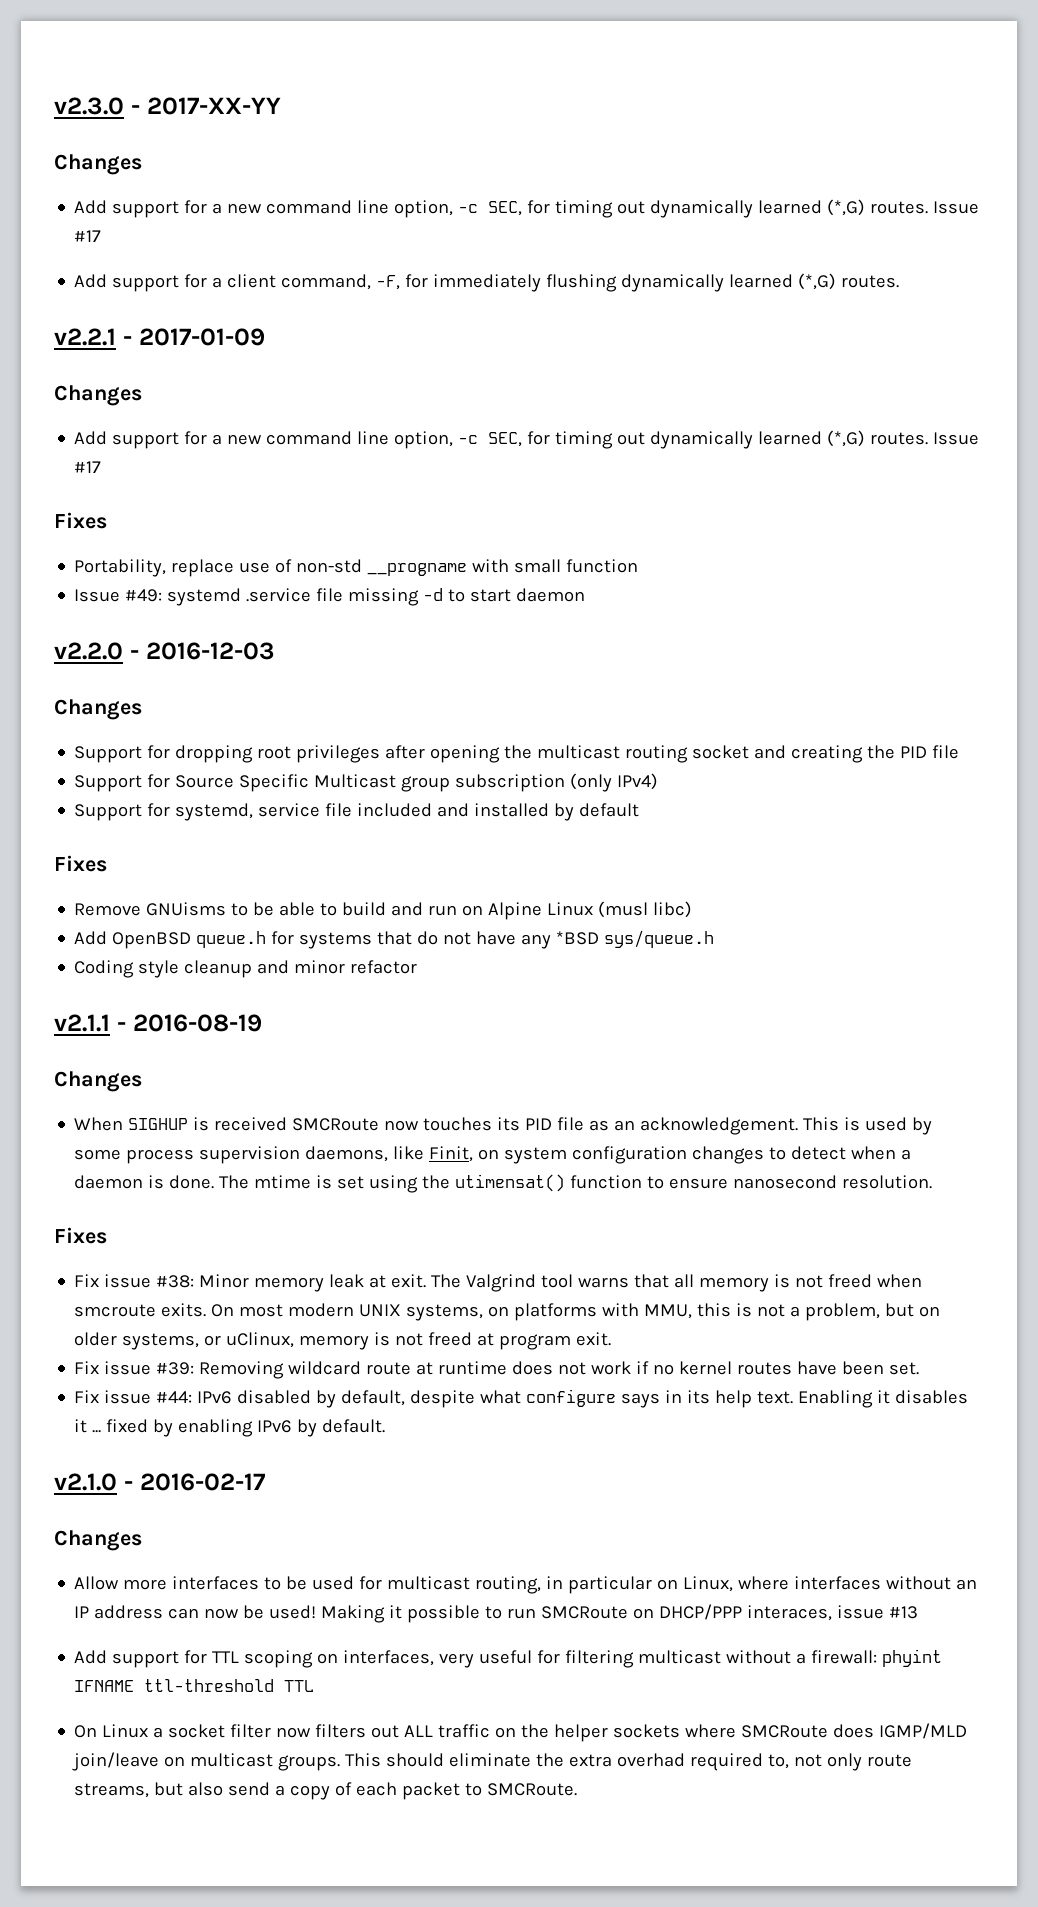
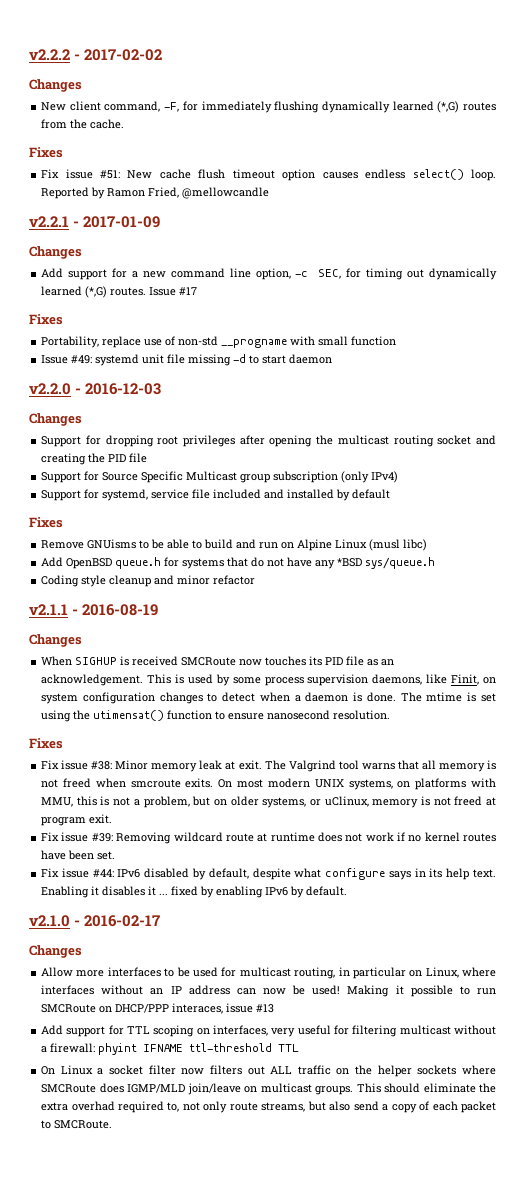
[54,97,281,115] [54,154,142,175] [74,199,980,218] [74,230,102,242] [74,274,223,292] v2.3.0 - 2017-XX-YY // Changes // Add support for a new command line option, -c SEC, for timing out dynamically learned (*,G) routes. Issue #17 // Add support for a -> [29,49,163,61] [29,79,82,92] [41,102,67,111] v2.2.2 - 2017-02-02 // Changes // New
[841,275,900,288] routes. -> [463,102,496,111] [41,119,125,129] [29,147,63,158] [41,169,496,181] [41,187,270,199] routes from the cache. // Fixes // Fix issue #51: New cache flush timeout option causes endless select() loop. Reported by Ramon Fried, @mellowcandle
[246,588,312,602] .service -> [142,354,165,364] unit

